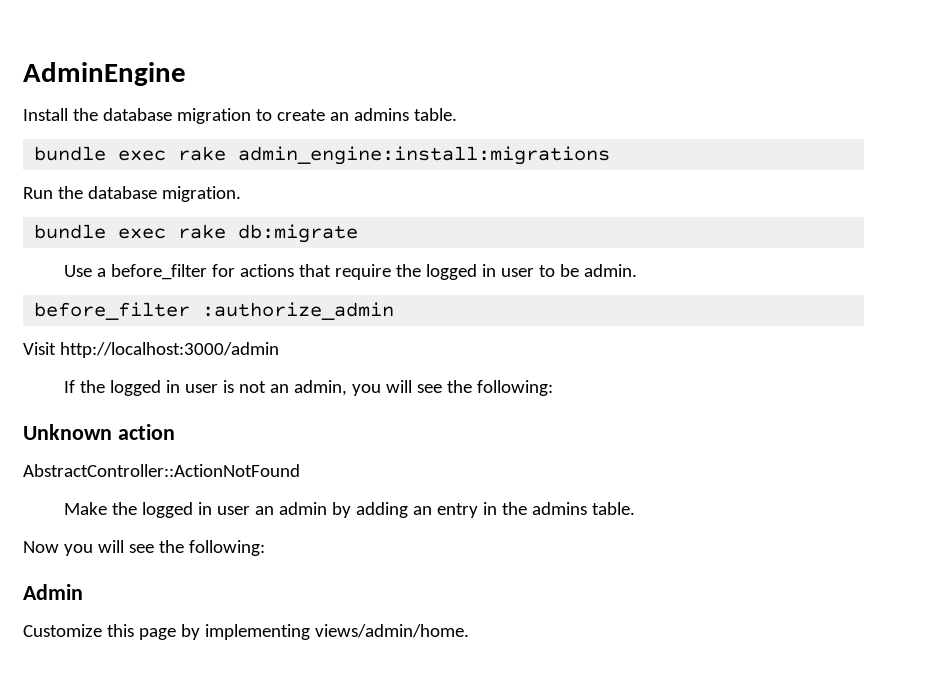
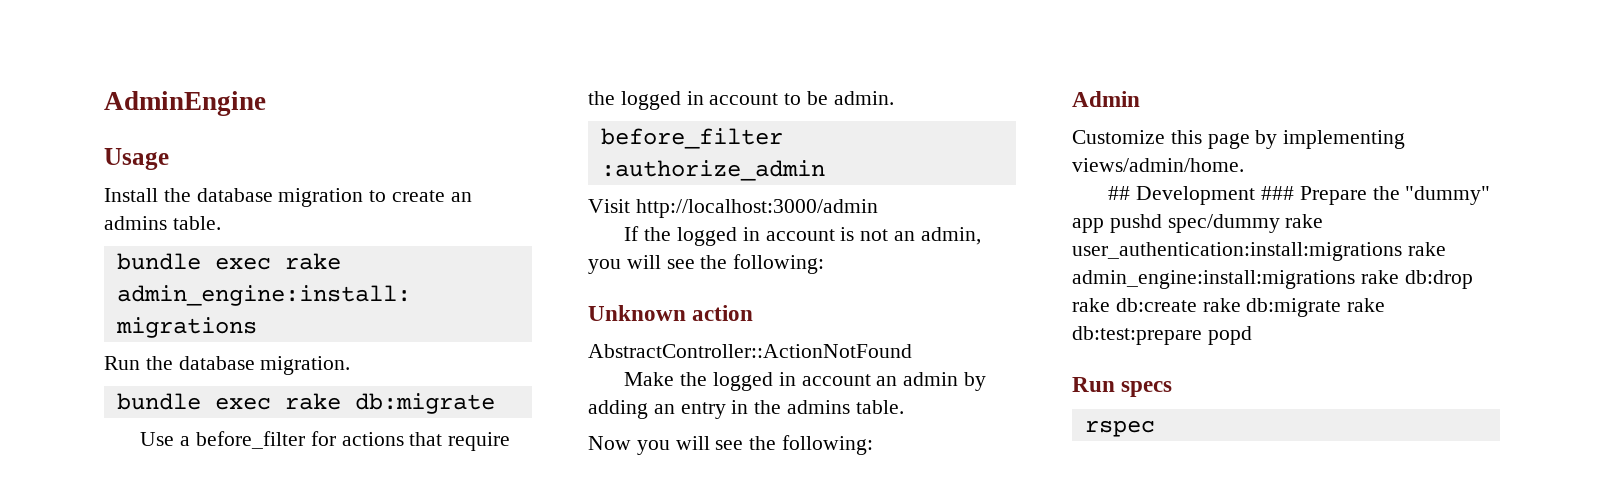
(186, 74) none -> [104,148,169,170] // Usage
[500,268,534,277] user -> [709,93,779,105] account
[184,384,218,393] user -> [765,229,835,241] account
[216,506,250,515] user -> [801,374,871,386] account
(469, 631) none -> [1108,186,1491,205] [1072,214,1324,233] [1072,242,1446,261] [1072,270,1473,289] [1072,298,1386,317] [1072,326,1252,345] [1072,377,1173,397] [1084,420,1155,437] // ## Development ### Prepare the "dummy" app pushd spec/dummy rake user_authentication:install:migrations rake admin_engine:install:migrations rake db:drop rake db:create rake db:migrate rake db:test:prepare popd // Run specs // rspec

